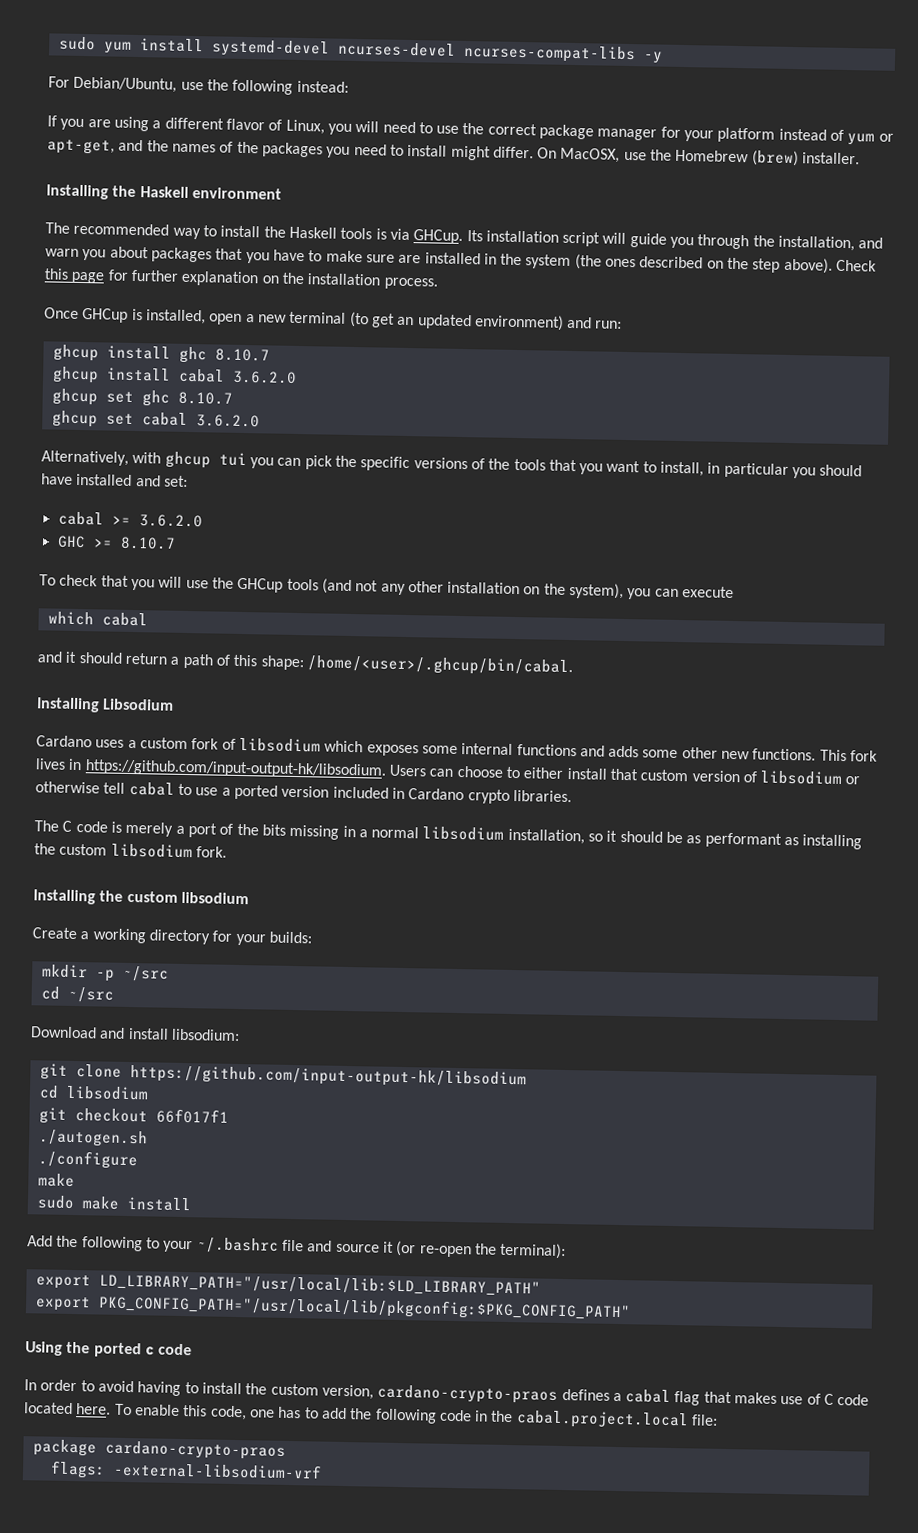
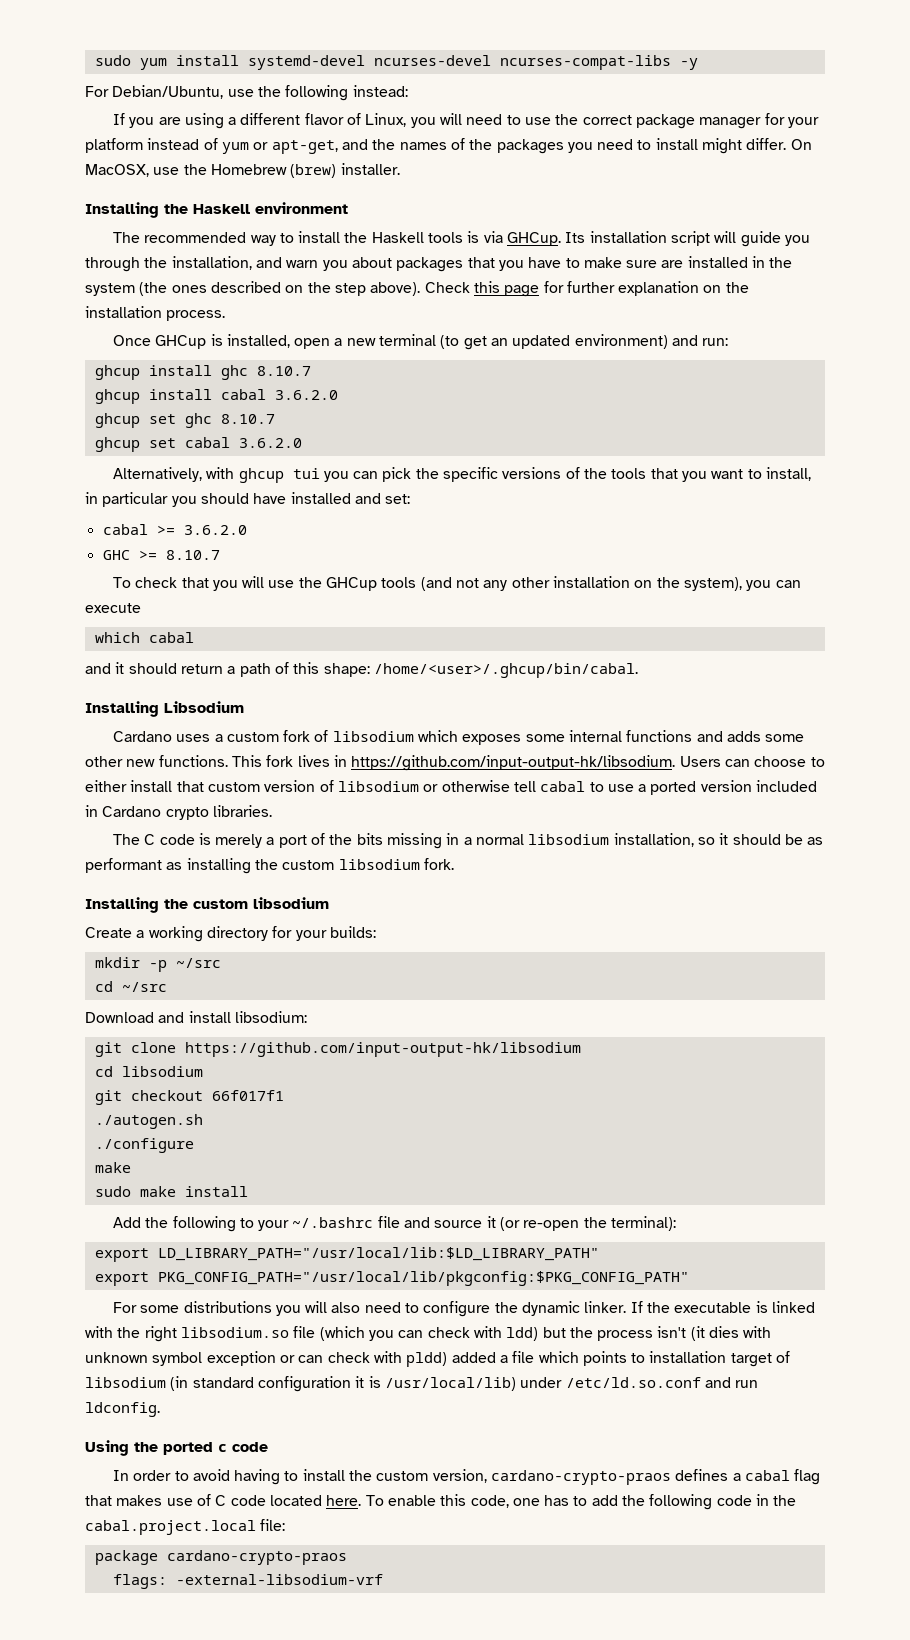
(631, 1308) none -> [112,1301,815,1317] [85,1326,772,1342] [85,1351,791,1367] [85,1376,759,1392] [85,1402,160,1417] // For some distributions you will also need to configure the dynamic linker. If the executable is linked with the right libsodium.so file (which you can check with ldd) but the process isn't (it dies with unknown symbol exception or can check with pldd) added a file which points to installation target of libsodium (in standard configuration it is /usr/local/lib) under /etc/ld.so.conf and run ldconfig.

